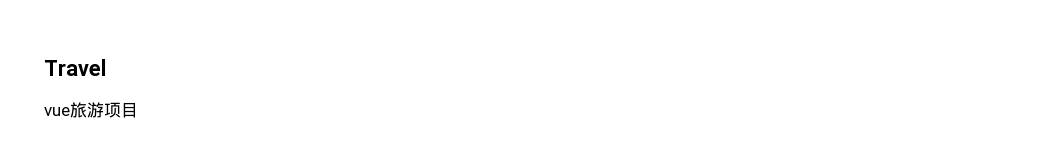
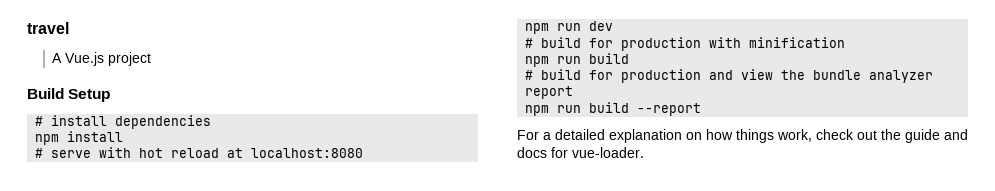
[44,59,106,76] [44,102,138,118] Travel // vue旅游项目 -> [27,22,69,34] [52,52,152,66] [27,88,111,102] [35,115,212,129] [35,131,124,145] [35,147,364,158] [525,21,614,34] [525,37,846,51] [525,53,630,67] [525,69,934,83] [525,86,574,99] [525,102,702,116] [517,129,968,143] [517,147,644,158] travel // A Vue.js project // Build Setup // # install dependencies // npm install // # serve with hot reload at localhost:8080 // npm run dev // # build for production with minification // npm run build // # build for production and view the bundle analyzer report // npm run build --report // For a detailed explanation on how things work, check out the guide and docs for vue-loader.

